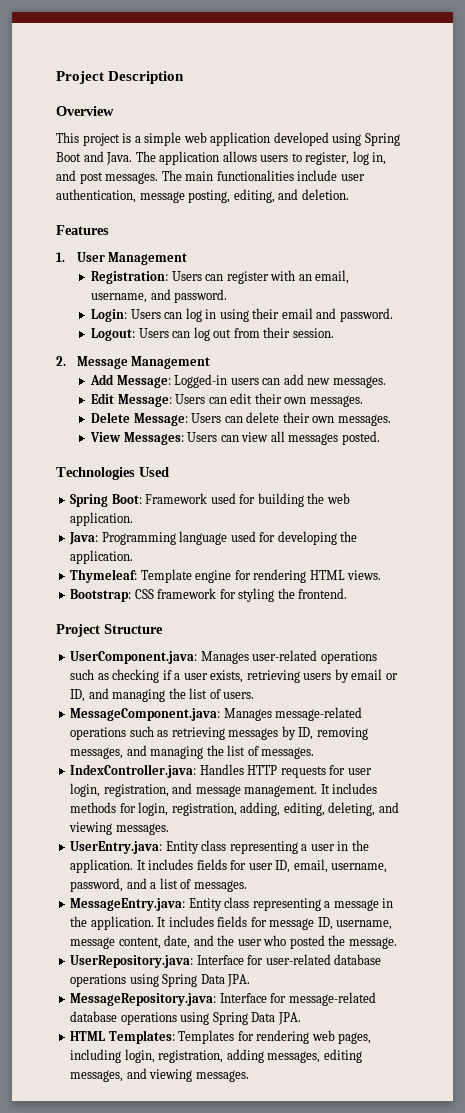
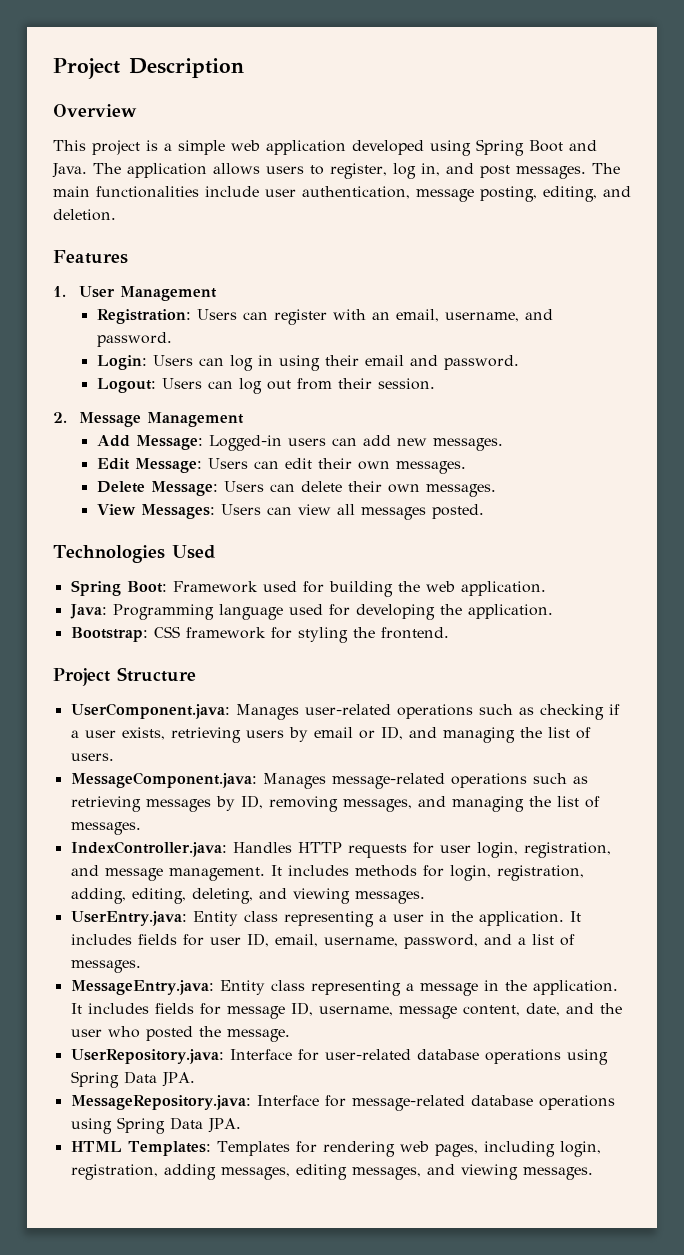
[70,569,382,583] // Thymeleaf: Template engine for rendering HTML views. -> (553, 611) none

